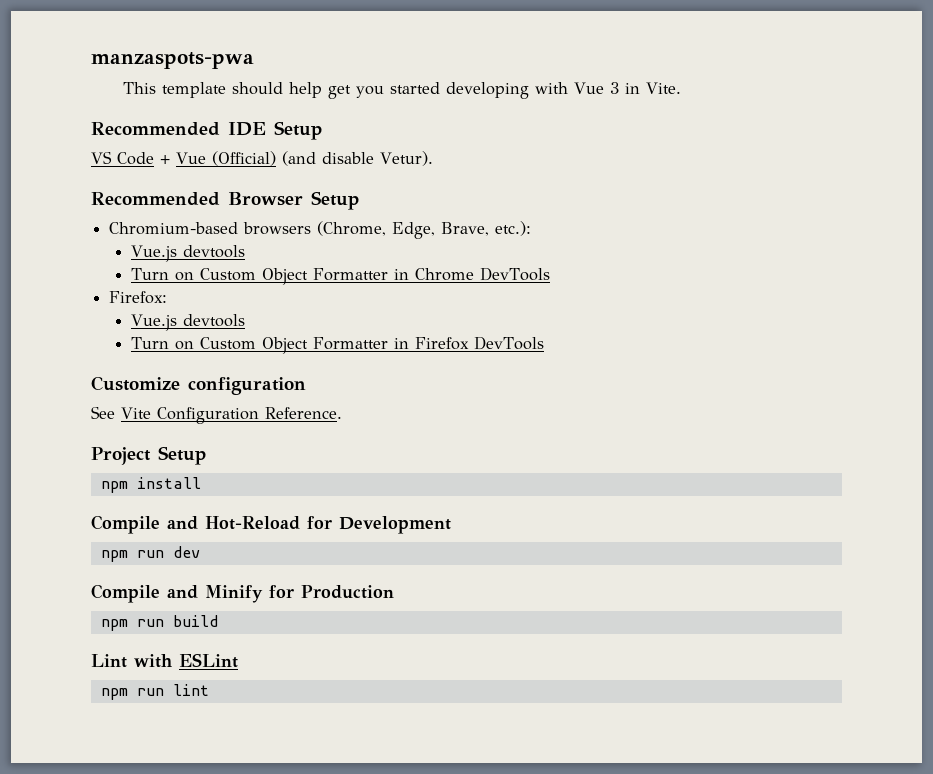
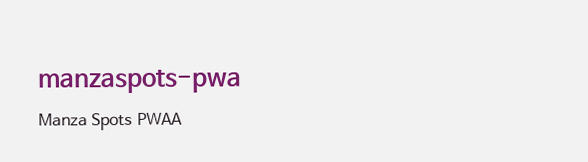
[123,82,682,99] [91,121,322,140] [91,151,433,166] [91,191,359,210] [109,221,532,239] [130,245,245,262] [130,267,550,285] [109,291,168,304] [130,314,245,331] [130,336,544,354] [91,376,306,395] [91,406,342,424] [91,446,206,465] [100,477,201,493] [91,515,451,534] [100,546,200,562] [91,584,394,603] [100,615,218,631] [91,653,238,668] [100,684,209,700] This template should help get you started developing with Vue 3 in Vite. // Recommended IDE Setup // VS Code + Vue (Official) (and disable Vetur). // Recommended Browser Setup // Chromium-based browsers (Chrome, Edge, Brave, etc.): // Vue.js devtools // Turn on Custom Object Formatter in Chrome DevTools // Firefox: // Vue.js devtools // Turn on Custom Object Formatter in Firefox DevTools // Customize configuration // See Vite Configuration Reference. // Project Setup // npm install // Compile and Hot-Reload for Development // npm run dev // Compile and Minify for Production // npm run build // Lint with ESLint // npm run lint -> [38,112,183,131] Manza Spots PWAA

